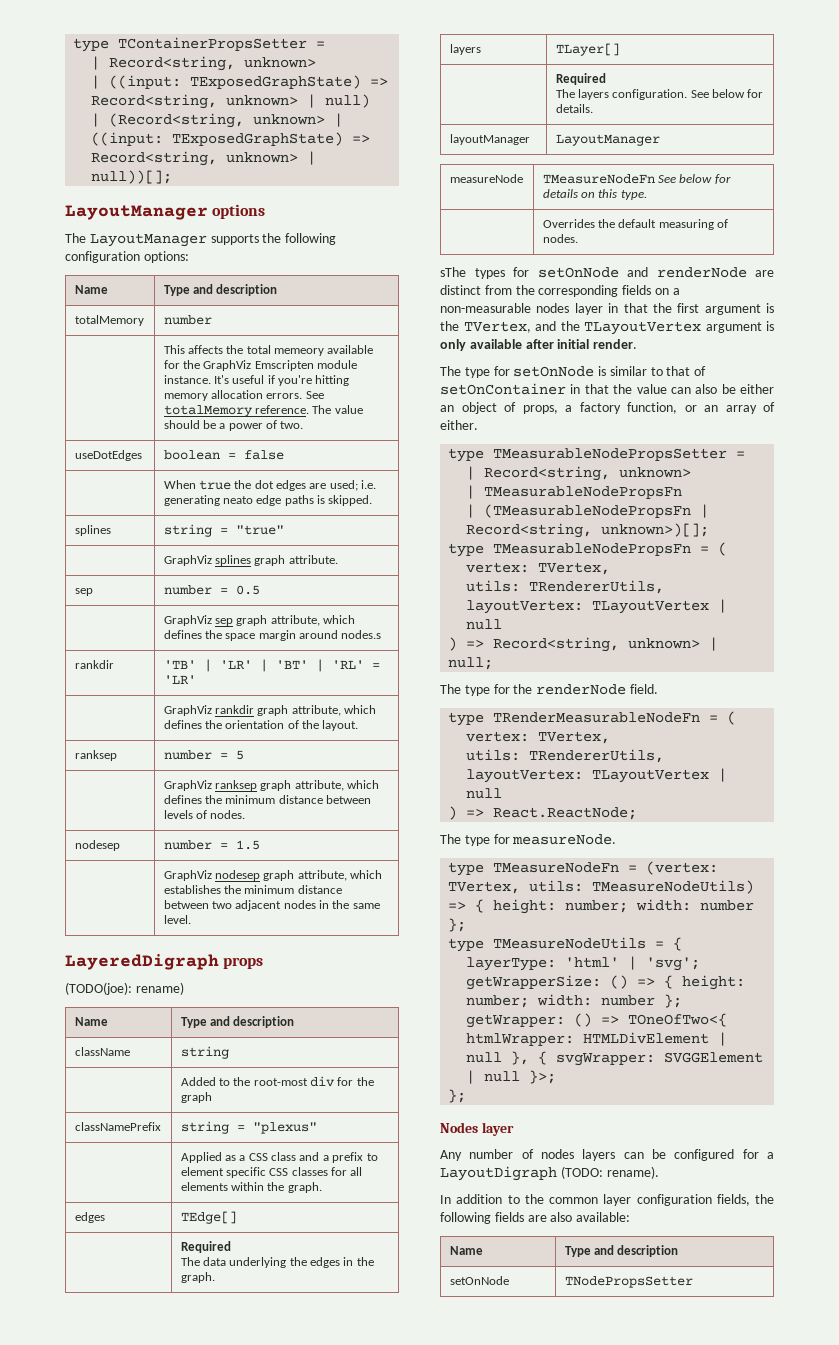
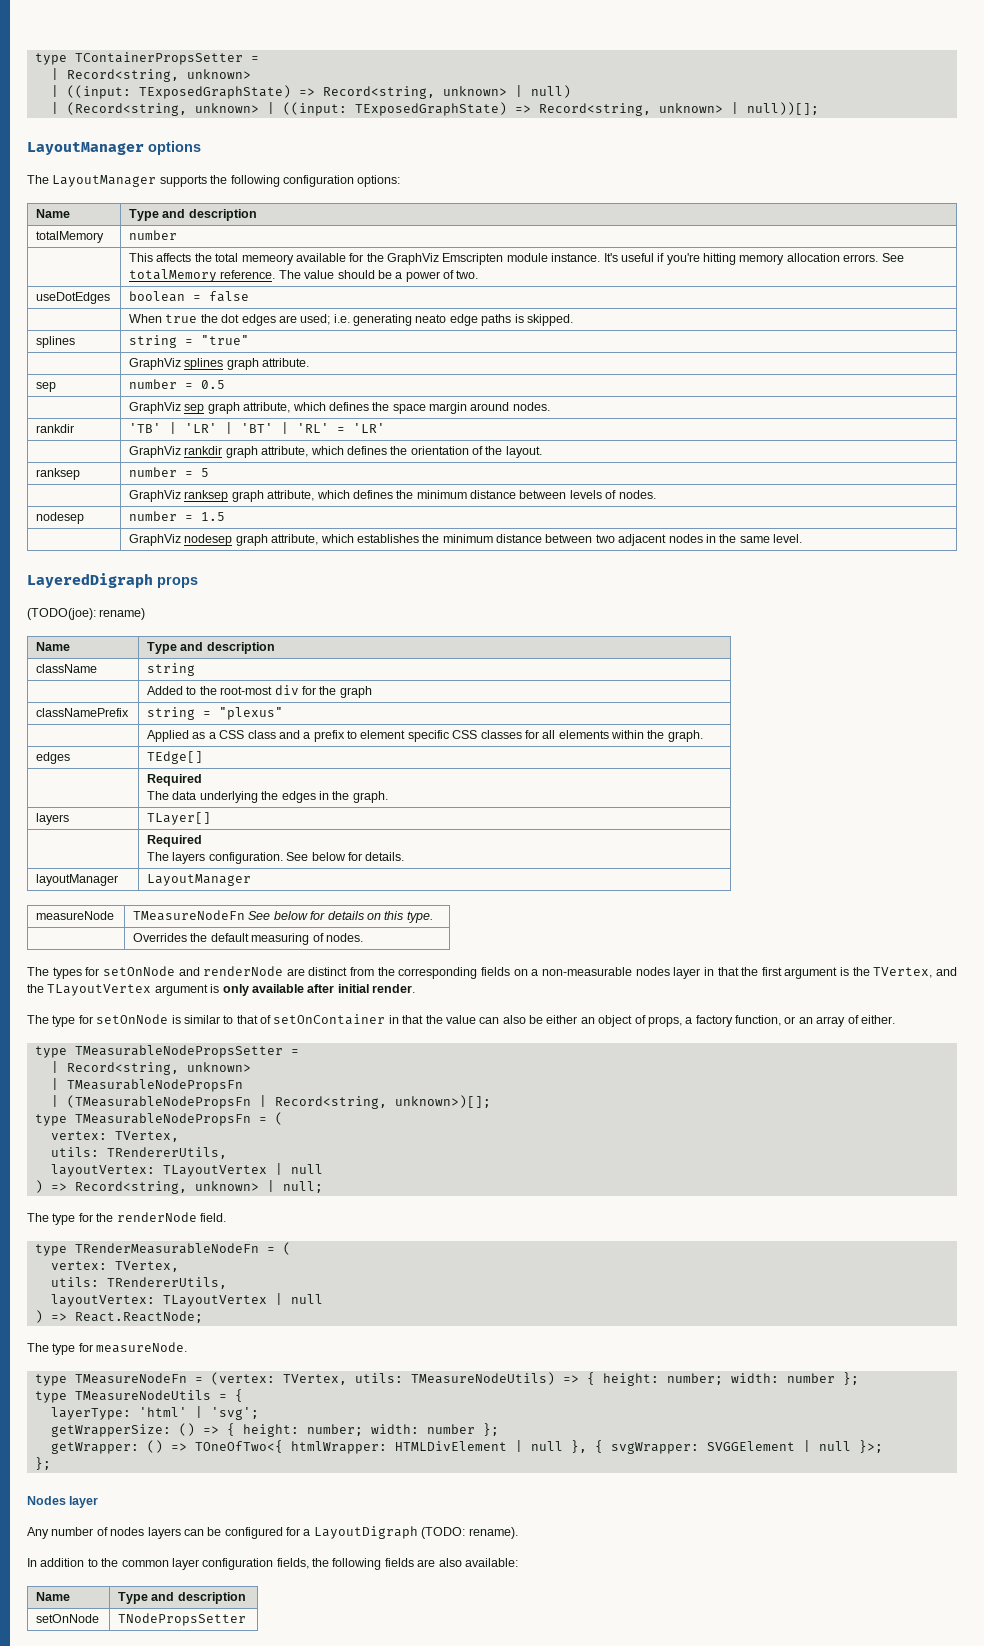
[341,630,382,639] nodes.s -> [512,402,550,411] nodes.
[440,267,466,277] sThe -> [27,967,49,976] The

